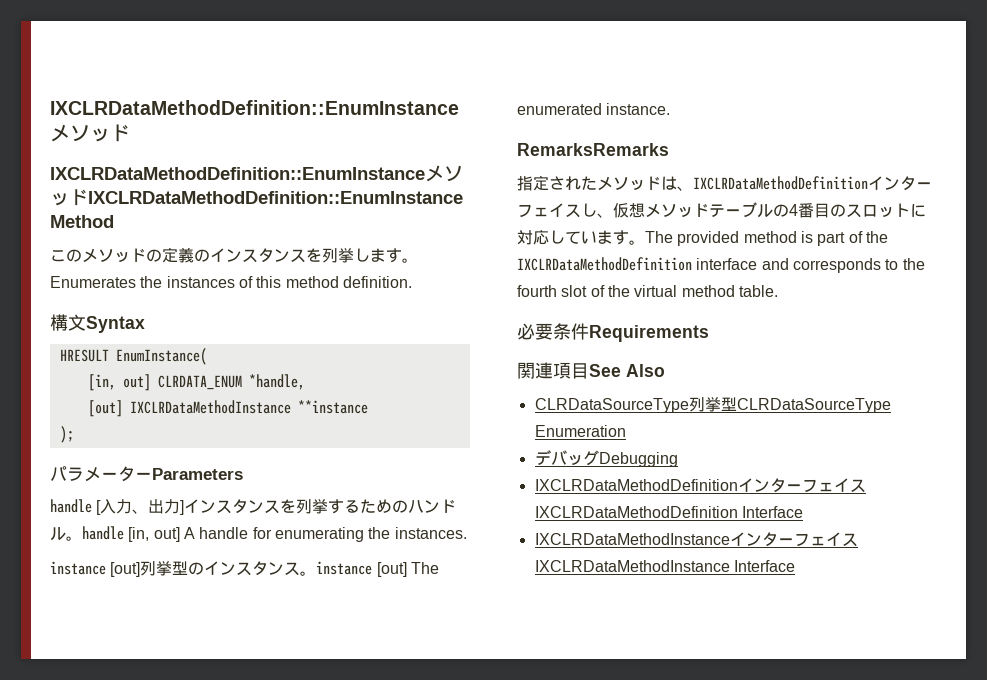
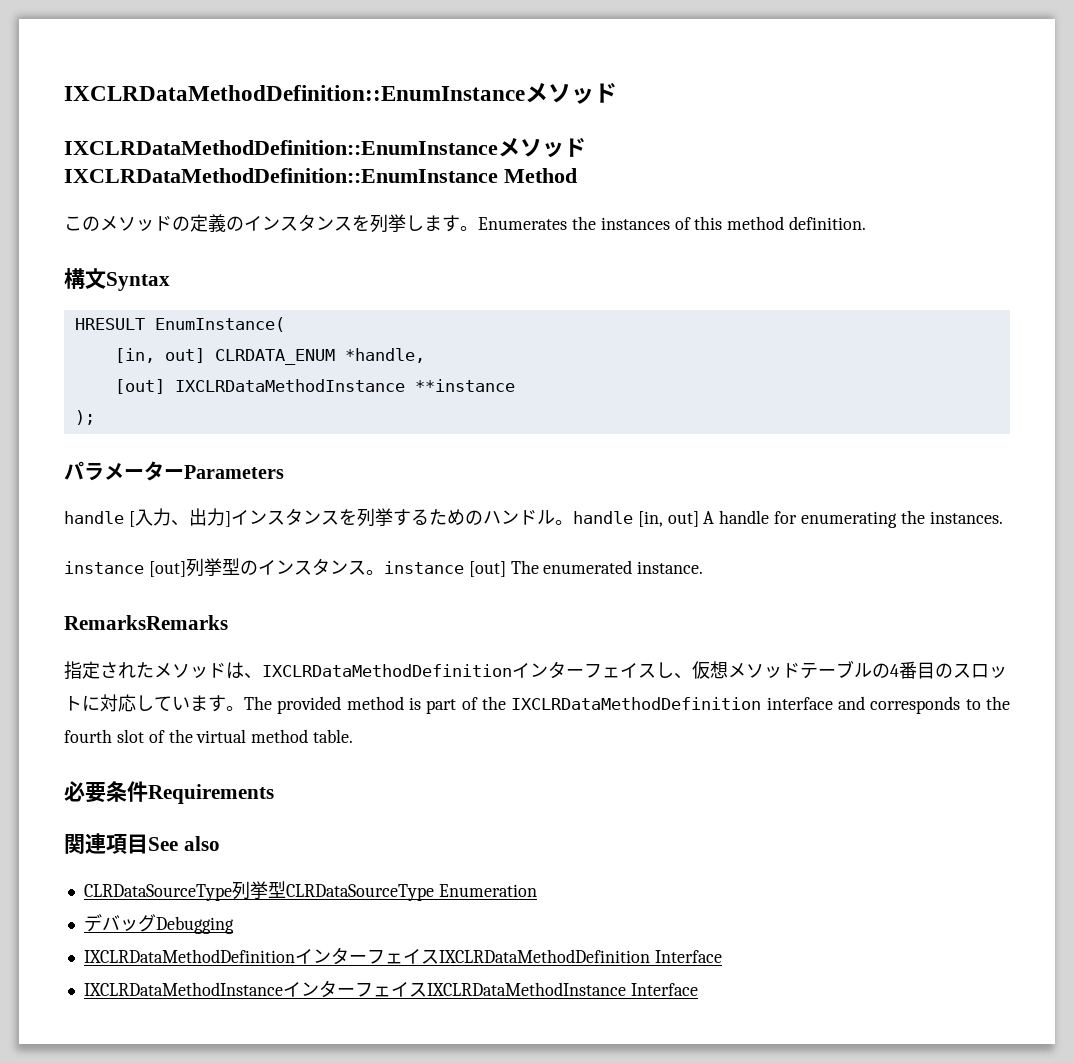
[626,364,665,377] Also -> [183,836,220,851] also

